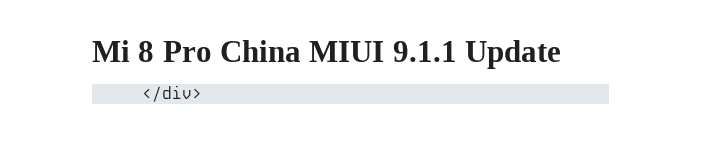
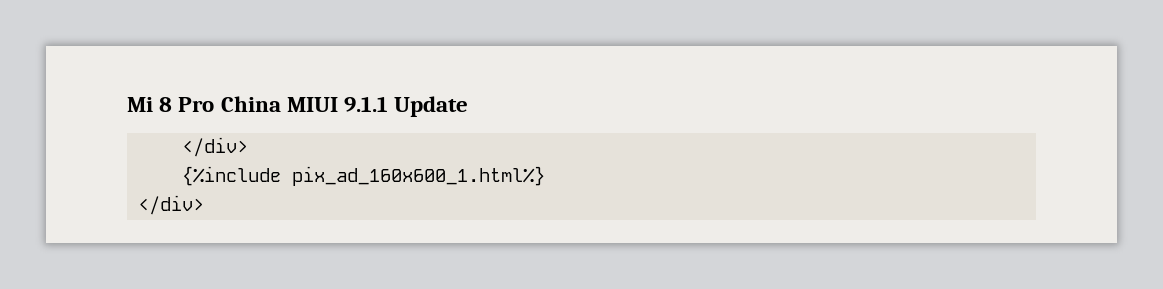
(203, 93) none -> [182,166,546,186] [138,195,205,215] // {%include pix_ad_160x600_1.html%} // </div>

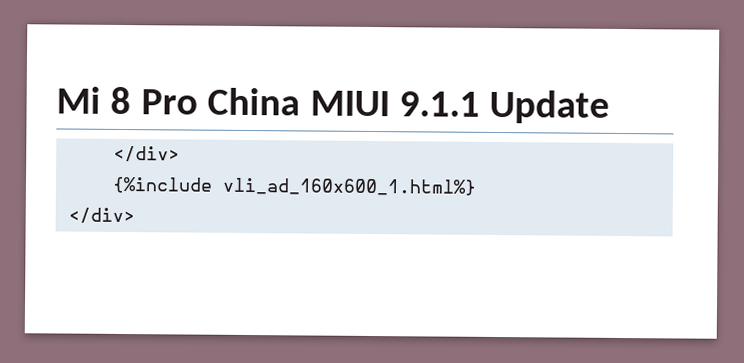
[292,166,546,186] pix_ad_160x600_1.html%} -> [221,177,477,196] vli_ad_160x600_1.html%}

